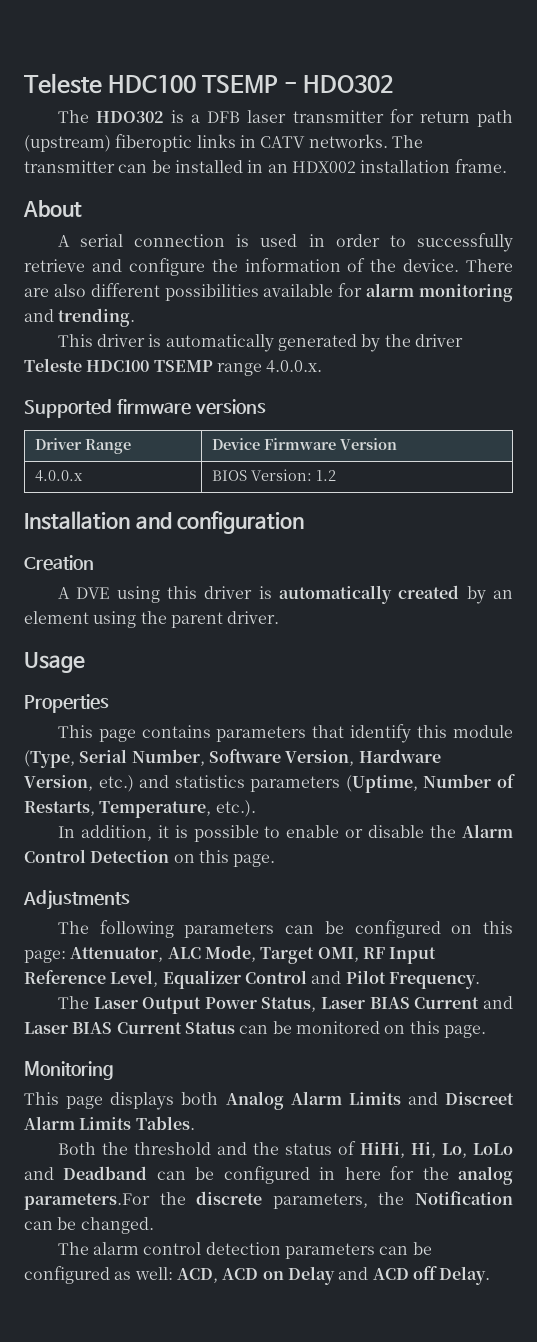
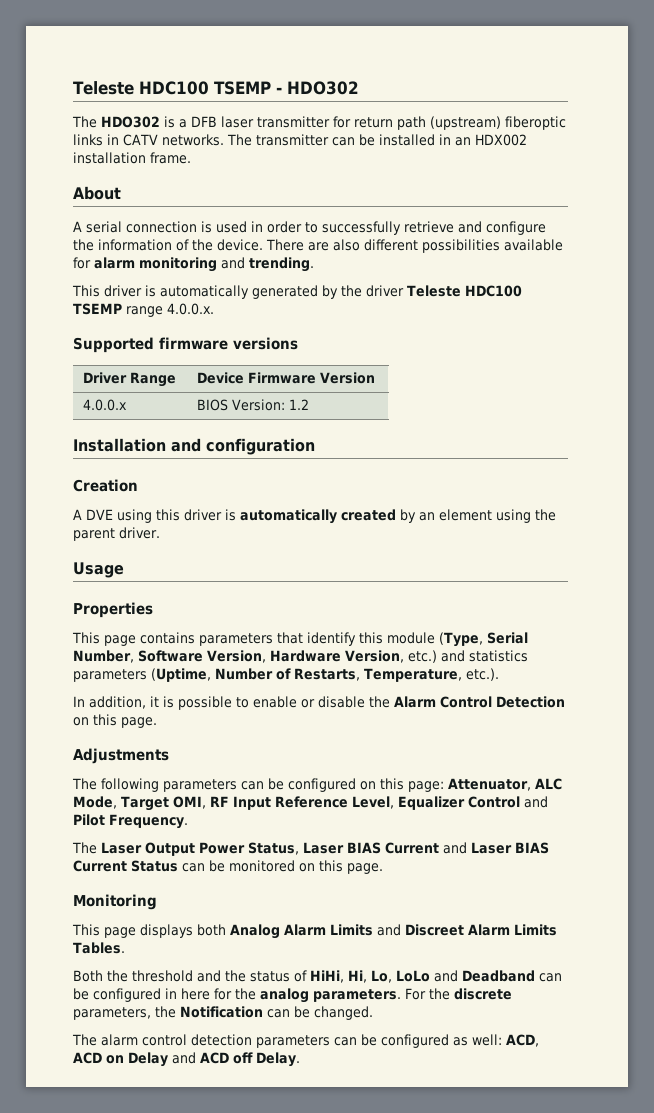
[24,1193,150,1210] parameters.For -> [313,988,426,1002] parameters. For

